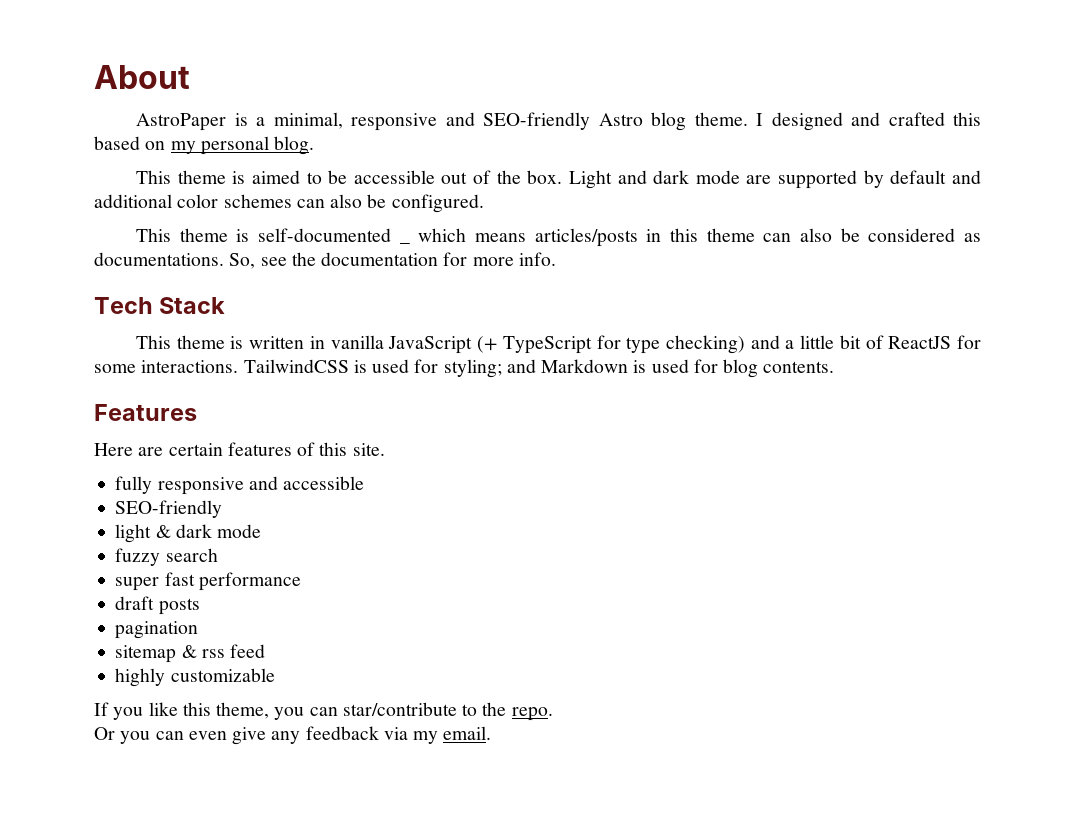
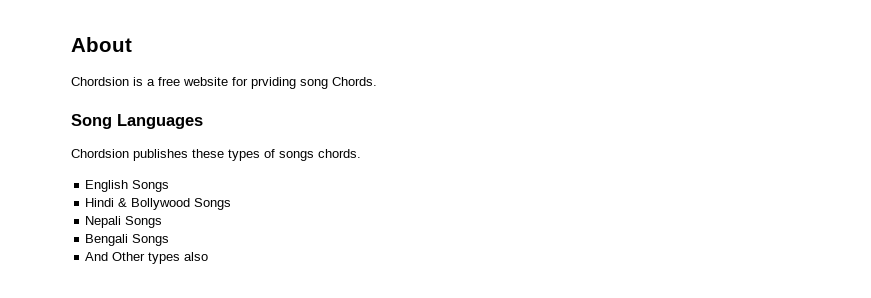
[136,113,227,131] AstroPaper -> [71,77,129,86] Chordsion
[273,112,981,131] [94,136,315,155] [136,170,981,189] [94,194,484,213] [136,228,392,242] [399,242,410,244] [418,228,982,247] [94,252,556,269] [94,297,226,314] [136,335,981,354] [94,359,835,378] [94,404,197,421] [94,442,385,456] [115,476,365,495] [115,500,223,518] [115,524,262,543] [115,548,218,566] [115,572,301,591] [115,596,200,615] [115,621,199,639] [115,644,266,663] [115,668,275,687] [94,702,553,721] [94,726,492,745] minimal, responsive and SEO-friendly Astro blog theme. I designed and crafted this based on my personal blog. // This theme is aimed to be accessible out of the box. Light and dark mode are supported by default and additional color schemes can also be configured. // This theme is self-documented _ which means articles/posts in this theme can also be considered as documentations. So, see the documentation for more info. // Tech Stack // This theme is written in vanilla JavaScript (+ TypeScript for type checking) and a little bit of ReactJS for some interactions. TailwindCSS is used for styling; and Markdown is used for blog contents. // Features // Here are certain features of this site. // fully responsive and accessible // SEO-friendly // light & dark mode // fuzzy search // super fast performance // draft posts // pagination // sitemap & rss feed // highly customizable // If you like this theme, you can star/contribute to the repo. // Or you can even give any feedback via my email. -> [158,77,377,89] [71,114,203,129] [71,149,361,161] [85,180,170,192] [85,198,232,210] [85,216,163,228] [85,234,170,246] [85,252,209,264] free website for prviding song Chords. // Song Languages // Chordsion publishes these types of songs chords. // English Songs // Hindi & Bollywood Songs // Nepali Songs // Bengali Songs // And Other types also

